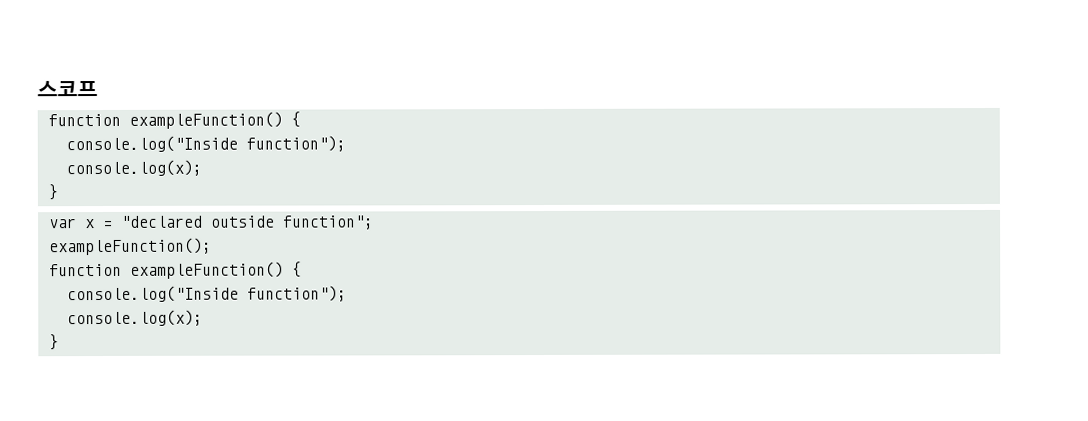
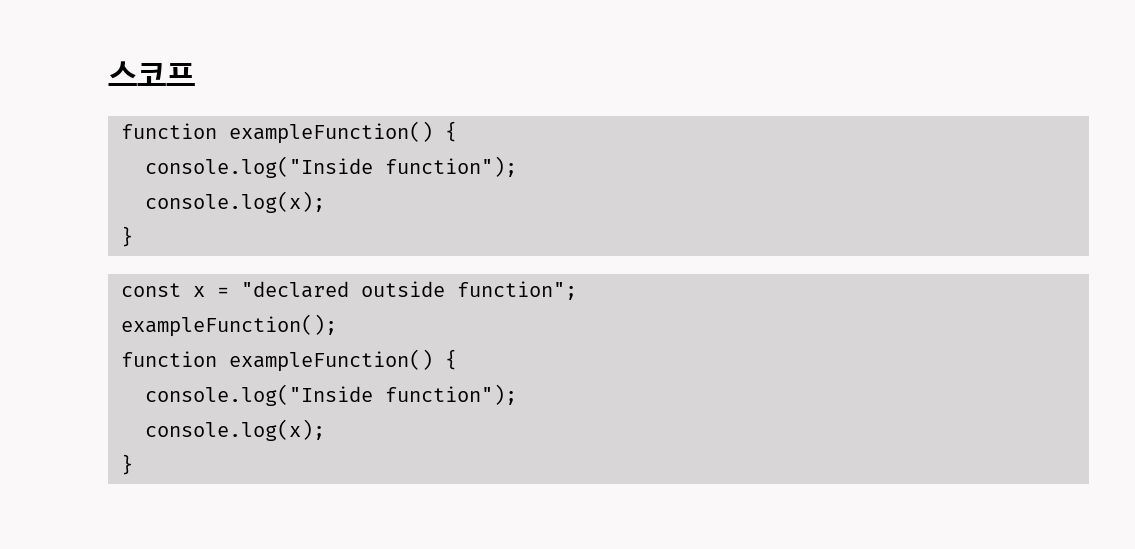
[48,218,77,229] var -> [120,283,181,297] const

